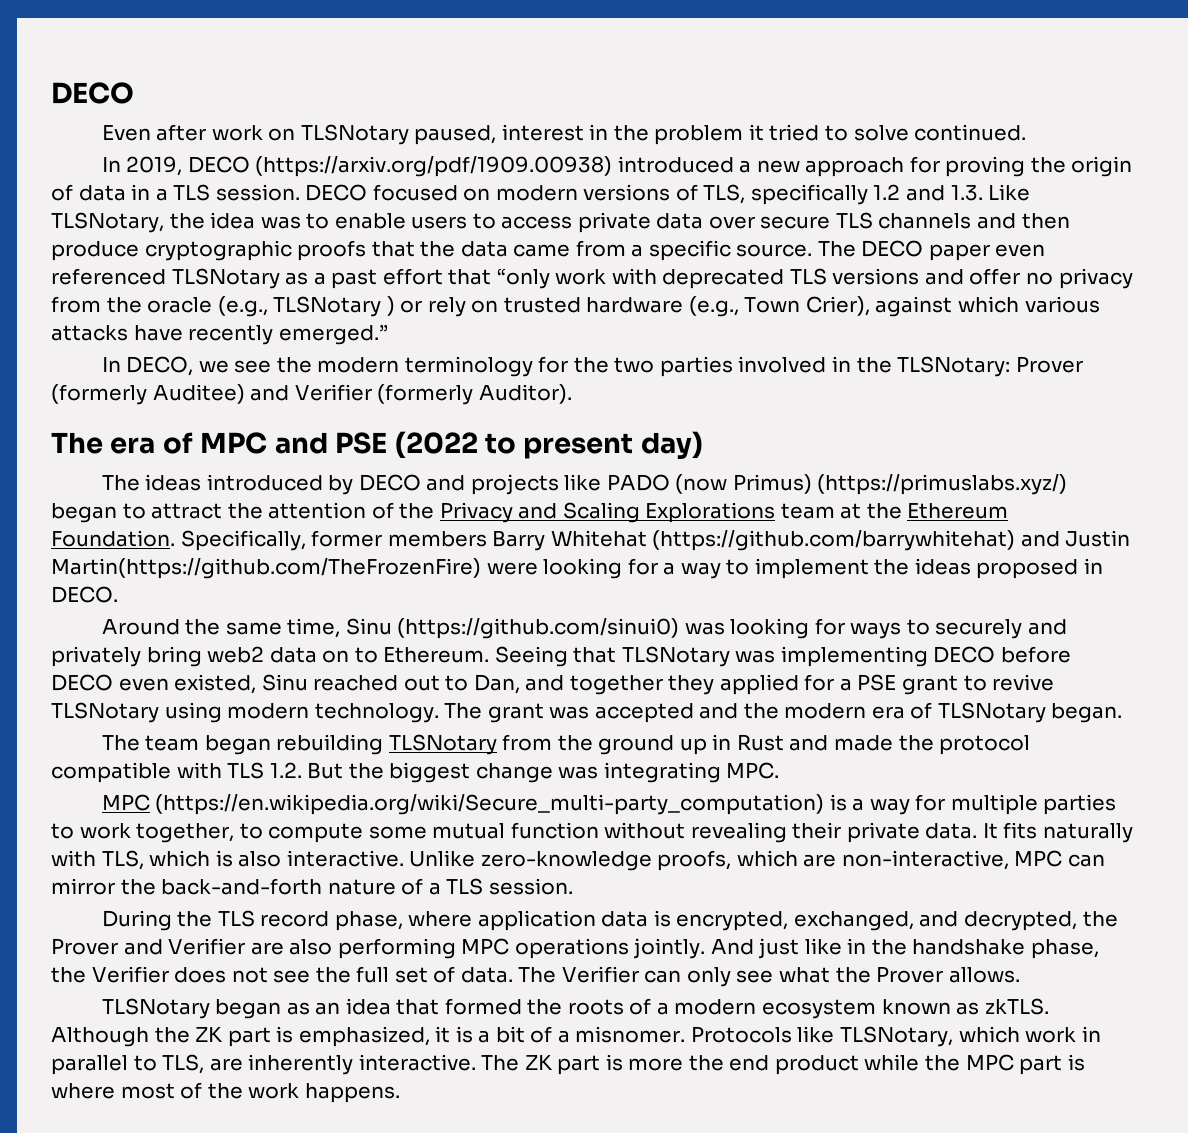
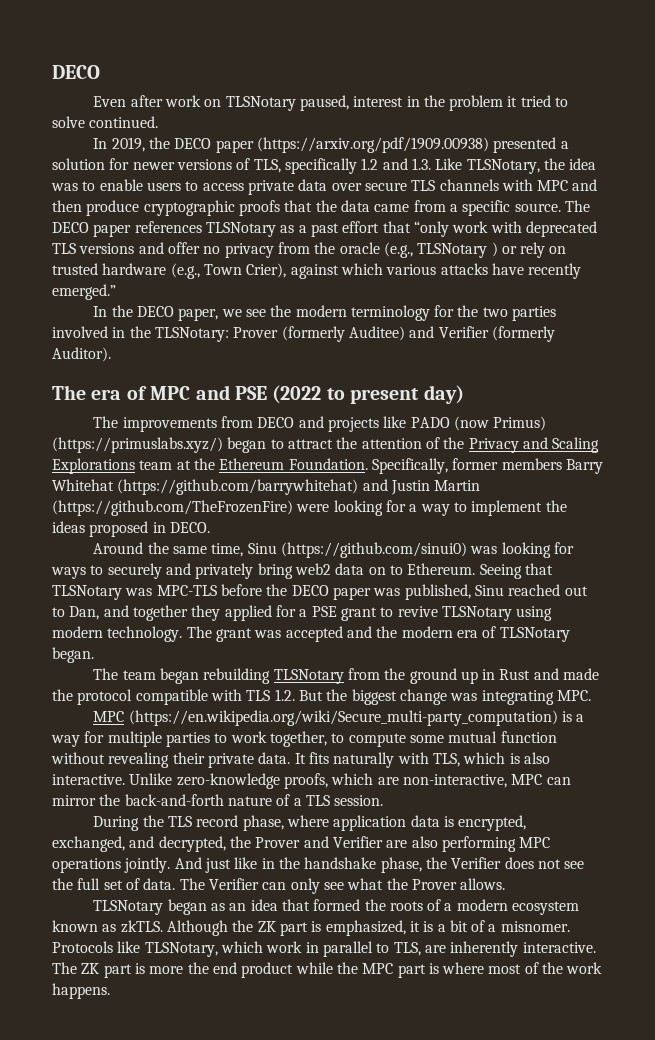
[187,156,1133,177] [51,184,578,201] DECO (https://arxiv.org/pdf/1909.00938) introduced a new approach for proving the origin of data in a TLS session. DECO focused on modern -> [148,137,569,153] [52,158,175,170] the DECO paper (https://arxiv.org/pdf/1909.00938) presented a solution for newer
(972, 221) none -> [501,179,569,191] with MPC
[995,244,1046,257] [51,268,166,285] even referenced -> [134,221,202,233] references
[126,356,194,376] DECO, -> [111,305,219,321] the DECO paper,
[145,474,354,495] ideas introduced by -> [122,416,253,432] improvements from
[51,558,481,579] Martin(https://github.com/TheFrozenFire) -> [434,480,481,491] [52,500,293,516] Martin (https://github.com/TheFrozenFire)
[780,646,1071,667] [51,674,257,694] implementing DECO before DECO even existed, -> [156,584,471,600] MPC-TLS before the DECO paper was published,

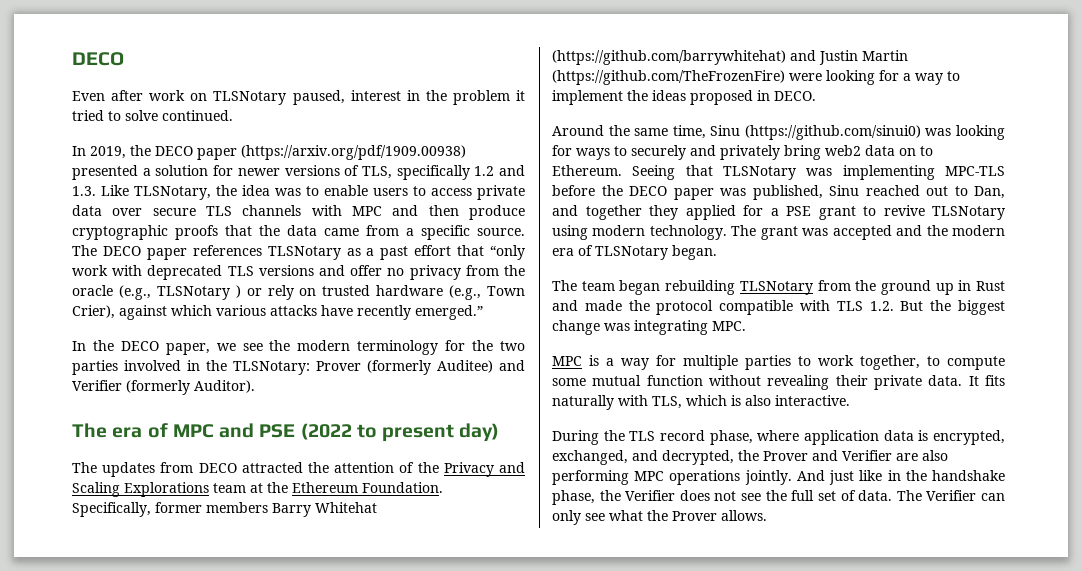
[122,417,217,432] improvements -> [102,462,156,477] updates
[298,416,547,432] [52,437,333,453] and projects like PADO (now Primus) (https://primuslabs.xyz/) began to attract -> [241,462,303,473] attracted
(153, 592) none -> [842,165,935,180] implementing
[128,710,558,726] (https://en.wikipedia.org/wiki/Secure_multi-party_computation) -> (582, 361) none
[129,773,571,789] [52,794,384,806] Unlike zero-knowledge proofs, which are non-interactive, MPC can mirror the back-and-forth nature of a TLS session. -> (850, 400) none
[93,899,580,915] [52,920,570,936] [52,941,596,957] [52,962,603,978] [52,983,110,999] // TLSNotary began as an idea that formed the roots of a modern ecosystem known as zkTLS. Although the ZK part is emphasized, it is a bit of a misnomer. Protocols like TLSNotary, which work in parallel to TLS, are inherently interactive. The ZK part is more the end product while the MPC part is where most of the work happens. -> (767, 515) none

